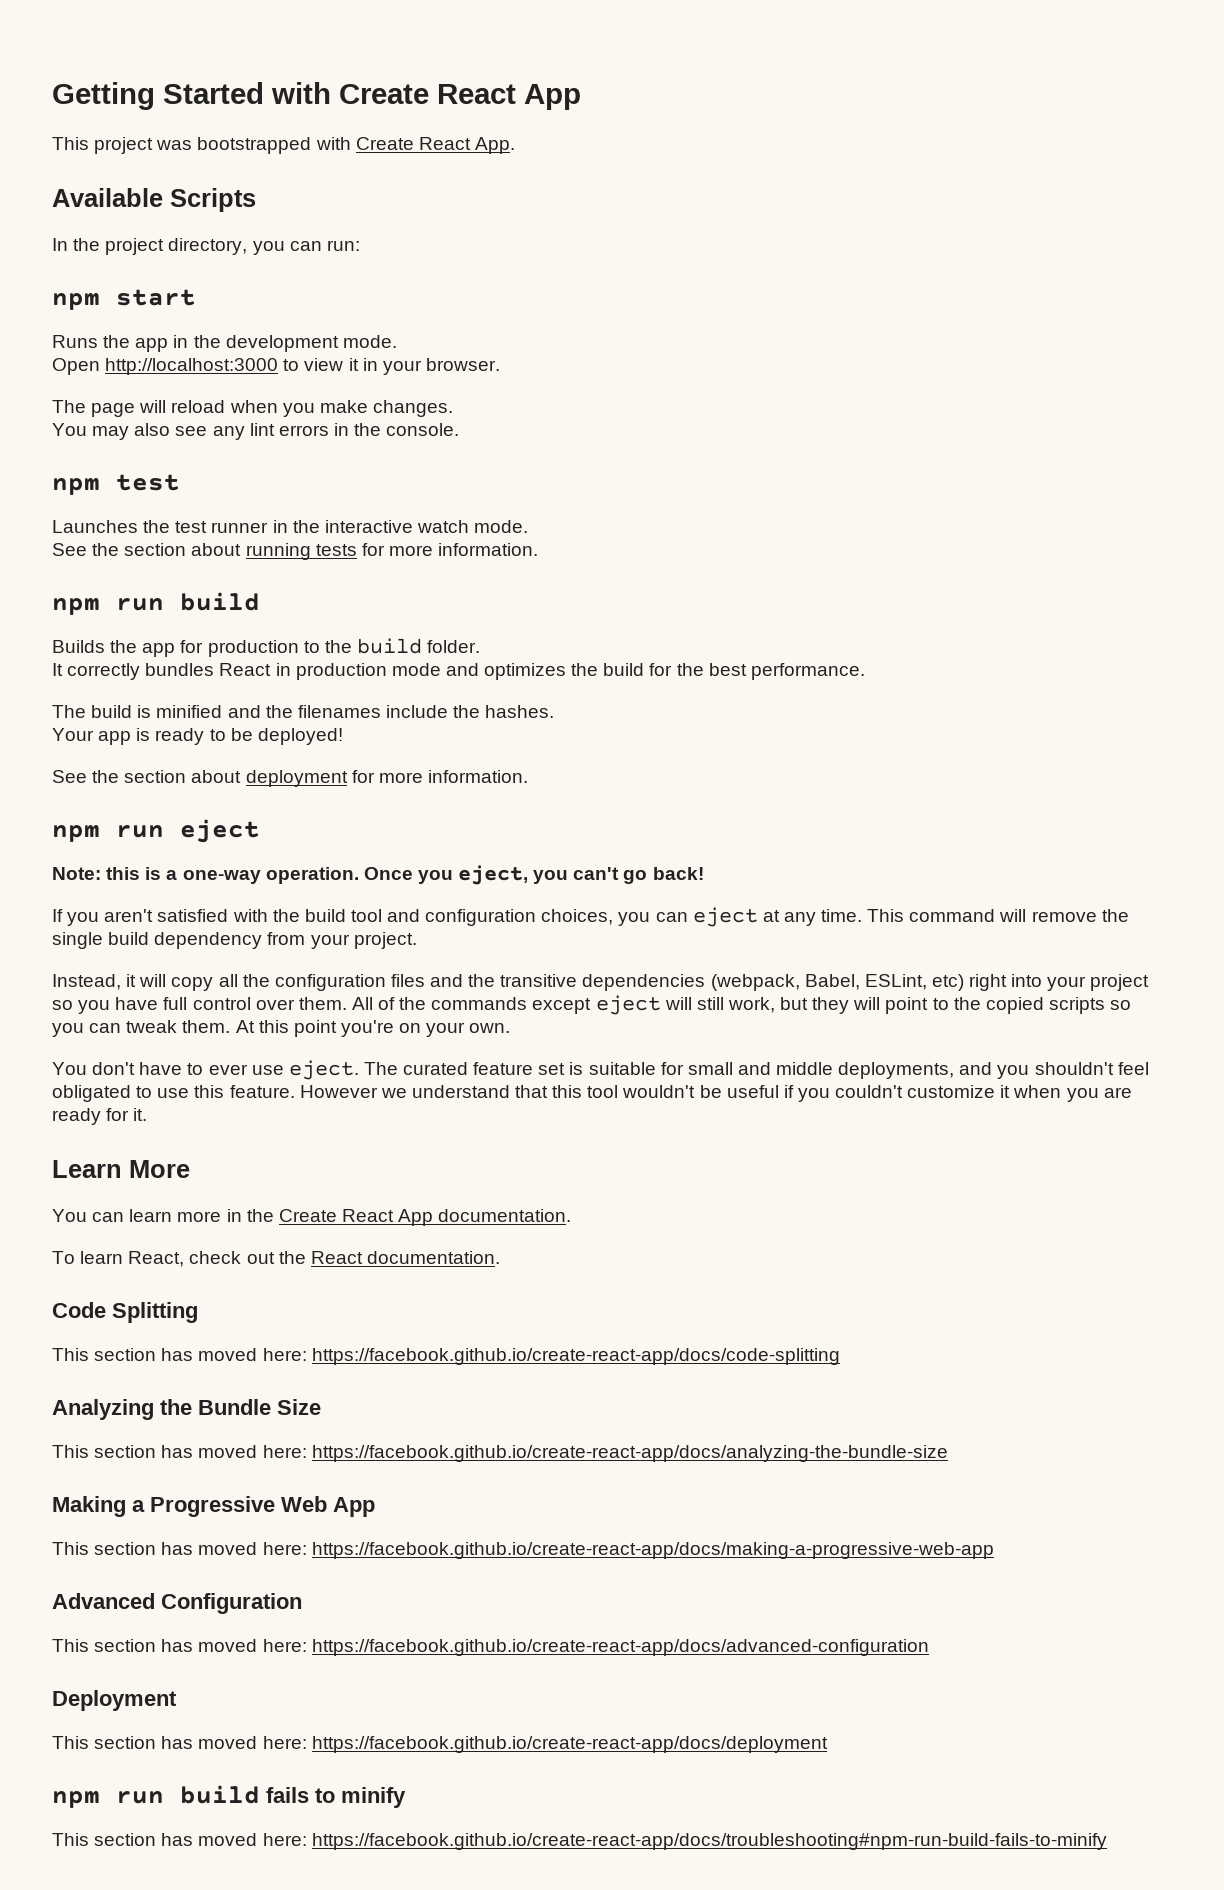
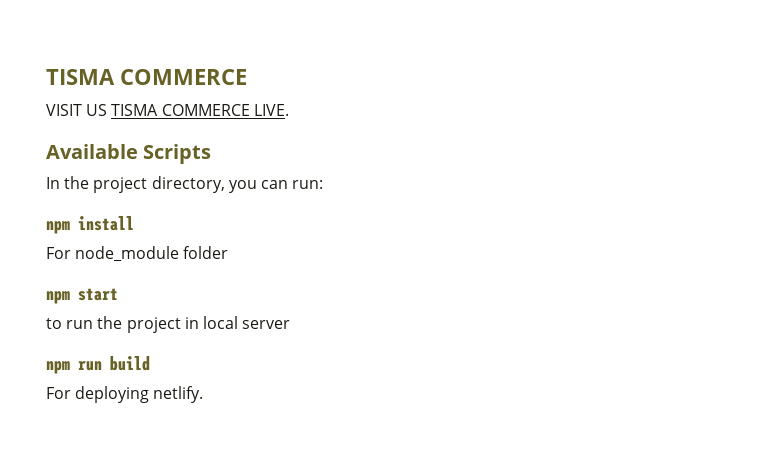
[52,82,581,110] [52,137,515,154] Getting Started with Create React App // This project was bootstrapped with Create React App. -> [46,69,247,85] [46,104,289,116] TISMA COMMERCE // VISIT US TISMA COMMERCE LIVE.
[116,289,196,306] [52,335,397,352] [52,358,500,375] [52,400,453,417] [52,423,460,440] [52,474,180,495] [52,520,529,533] [52,543,539,560] [52,592,260,615] [52,638,481,657] [52,663,865,680] [52,705,555,718] [52,728,343,745] [52,770,528,787] [52,819,260,843] [52,865,704,885] [52,907,1129,927] [52,932,417,949] [52,974,1150,991] [52,995,1132,1015] [52,1020,511,1037] [52,1060,1149,1080] [52,1085,1132,1102] [52,1108,148,1125] [52,1160,190,1178] [52,1209,572,1226] [52,1251,500,1267] [52,1302,198,1323] [52,1348,840,1365] [52,1399,321,1420] [52,1445,948,1462] [52,1496,375,1517] [52,1542,994,1559] [52,1593,302,1614] [52,1639,929,1656] [52,1690,177,1711] [52,1736,828,1753] [52,1785,406,1808] [52,1833,1107,1850] start // Runs the app in the development mode. // Open http://localhost:3000 to view it in your browser. // The page will reload when you make changes. // You may also see any lint errors in the console. // npm test // Launches the test runner in the interactive watch mode. // See the section about running tests for more information. // npm run build // Builds the app for production to the build folder. // It correctly bundles React in production mode and optimizes the build for the best performance. // The build is minified and the filenames include the hashes. // Your app is ready to be deployed! // See the section about deployment for more information. // npm run eject // Note: this is a one-way operation. Once you eject, you can't go back! // If you aren't satisfied with the build tool and configuration choices, you can eject at any time. This command will remove the single build dependency from your project. // Instead, it will copy all the configuration files and the transitive dependencies (webpack, Babel, ESLint, etc) right into your project so you have full control over them. All of the commands except eject will still work, but they will point to the copied scripts so you can tweak them. At this point you're on your own. // You don't have to ever use eject. The curated feature set is suitable for small and middle deployments, and you shouldn't feel obligated to use this feature. However we understand that this tool wouldn't be useful if you couldn't customize it when you are ready for it. // Learn More // You can learn more in the Create React App documentation. // To learn React, check out the React documentation. // Code Splitting // This section has moved here: https://facebook.github.io/create-react-app/docs/code-splitting // Analyzing the Bundle Size // This section has moved here: https://facebook.github.io/create-react-app/docs/analyzing-the-bundle-size // Making a Progressive Web App // This section has moved here: https://facebook.github.io/create-react-app/docs/making-a-progressive-web-app // Advanced Configuration // This section has moved here: https://facebook.github.io/create-react-app/docs/advanced-configuration // Deployment // This section has moved here: https://facebook.github.io/create-react-app/docs/deployment // npm run build fails to minify // This section has moved here: https://facebook.github.io/create-react-app/docs/troubleshooting#npm-run-build-fails-to-minify -> [78,216,134,231] [46,246,229,262] [46,288,118,304] [46,316,291,333] [46,356,150,374] [46,386,204,403] install // For node_module folder // npm start // to run the project in local server // npm run build // For deploying netlify.

